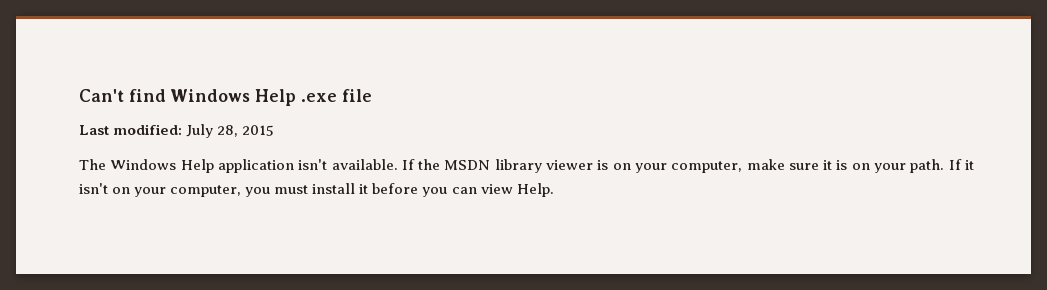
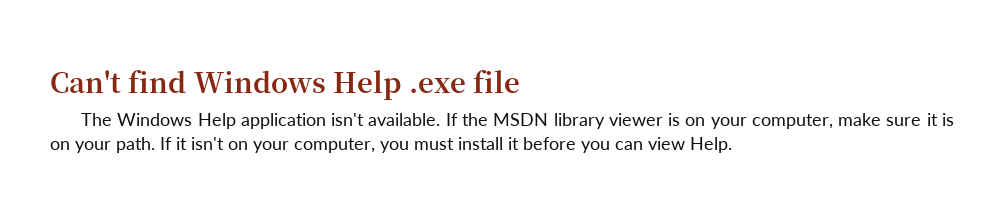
[79,124,275,138] // Last modified: July 28, 2015 -> (521, 81) none

